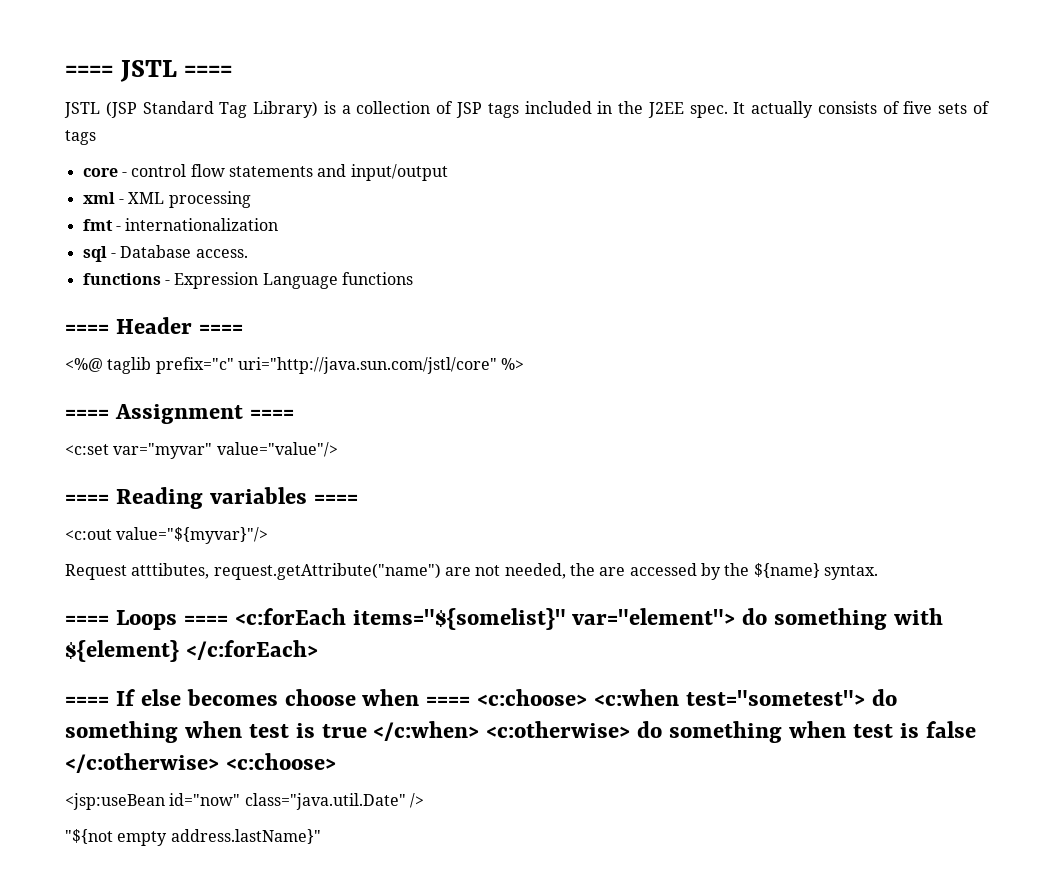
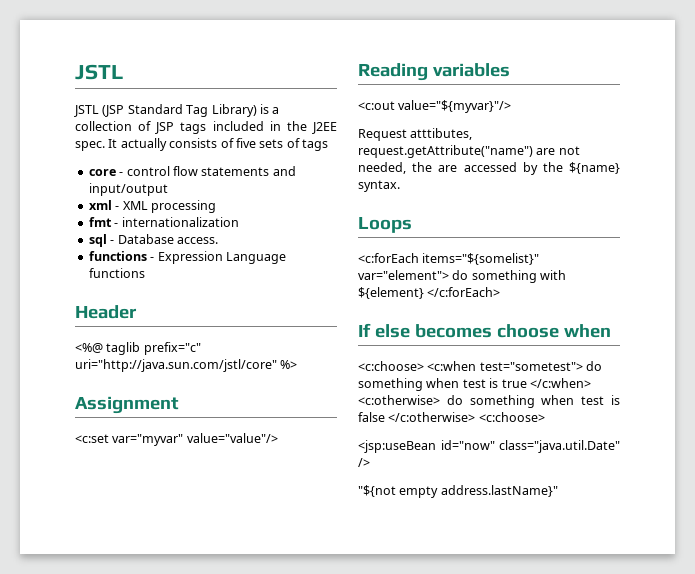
[65,60,233,82] ==== JSTL ==== -> [75,64,123,80] JSTL
[65,324,109,334] ==== -> (145, 273) none
[198,324,243,334] ==== -> (137, 312) none
[65,409,109,419] ==== -> (298, 364) none
[249,409,294,419] ==== -> (179, 405) none
[65,494,109,504] ==== -> (278, 438) none
[313,494,358,504] ==== -> (510, 70) none
[65,615,109,625] ==== -> (400, 186) none
[183,615,228,625] ==== -> (412, 225) //
[65,696,109,706] ==== -> (501, 292) none
[426,696,471,706] ==== -> (611, 331) //

